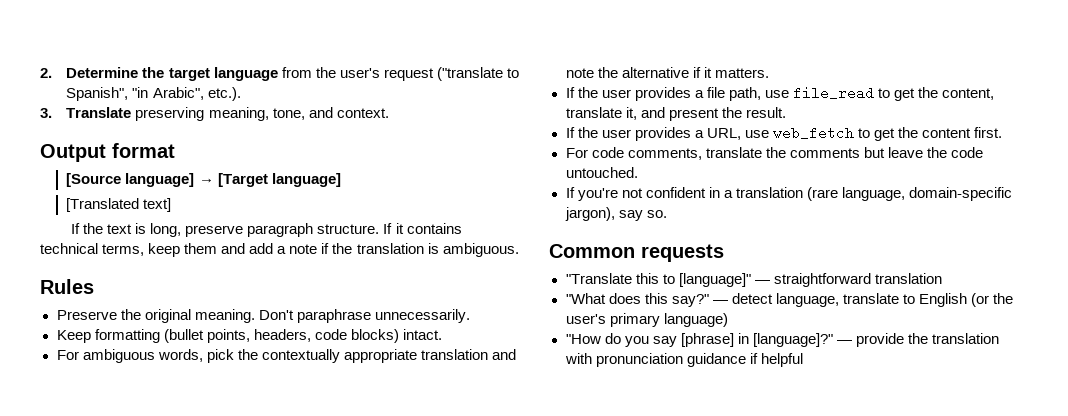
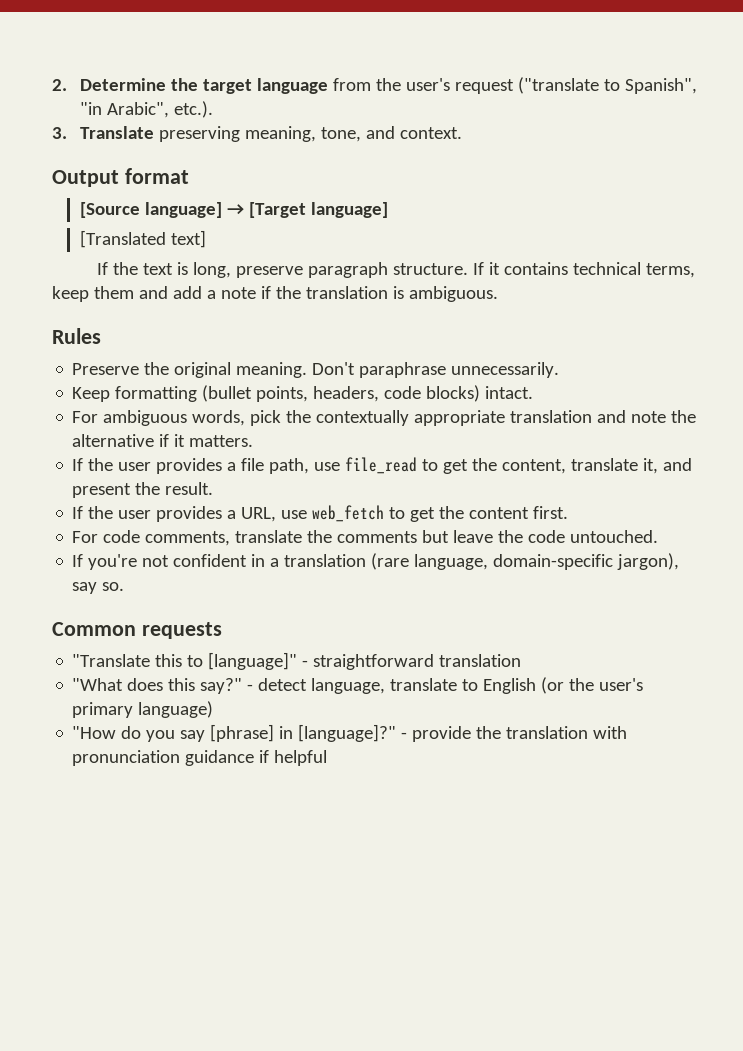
[754,280,770,284] — -> [302,660,309,667] -
[712,300,728,304] — -> [247,684,254,691] -
[836,340,852,344] — -> [401,732,408,739] -

